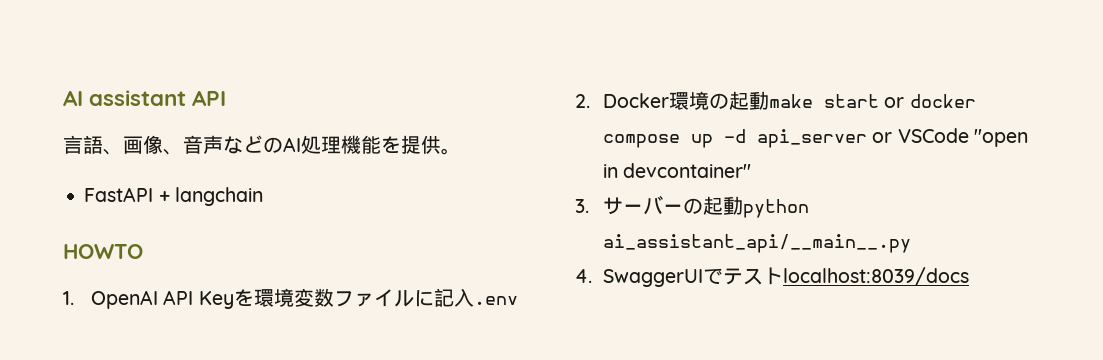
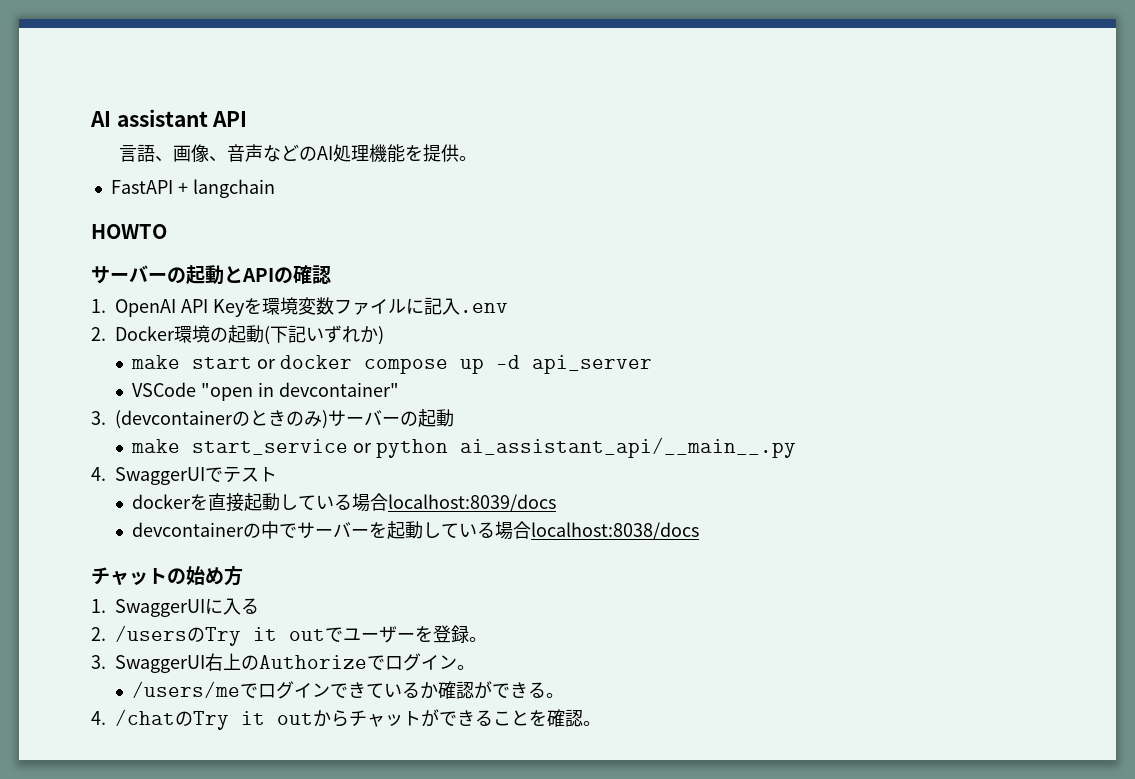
(143, 251) none -> [91,265,331,285] // サーバーの起動とAPIの確認
(770, 100) none -> [264,325,384,345] (下記いずれか) //
[872,132,893,143] or -> (652, 364) //
[603,195,744,215] サーバーの起動 -> [115,409,454,429] [131,439,372,455] (devcontainerのときのみ)サーバーの起動 // make start_service or
[783,267,970,286] localhost:8039/docs -> [132,493,557,512] [132,521,700,540] [91,565,243,586] [91,598,259,617] [91,625,487,646] [91,653,475,673] [132,681,565,699] [91,709,601,730] // dockerを直接起動している場合localhost:8039/docs // devcontainerの中でサーバーを起動している場合localhost:8038/docs // チャットの始め方 // 1. SwaggerUIに入る // 2. /usersのTry it outでユーザーを登録。 // 3. SwaggerUI右上のAuthorizeでログイン。 // /users/meでログインできているか確認ができる。 // 4. /chatのTry it outからチャットができることを確認。

